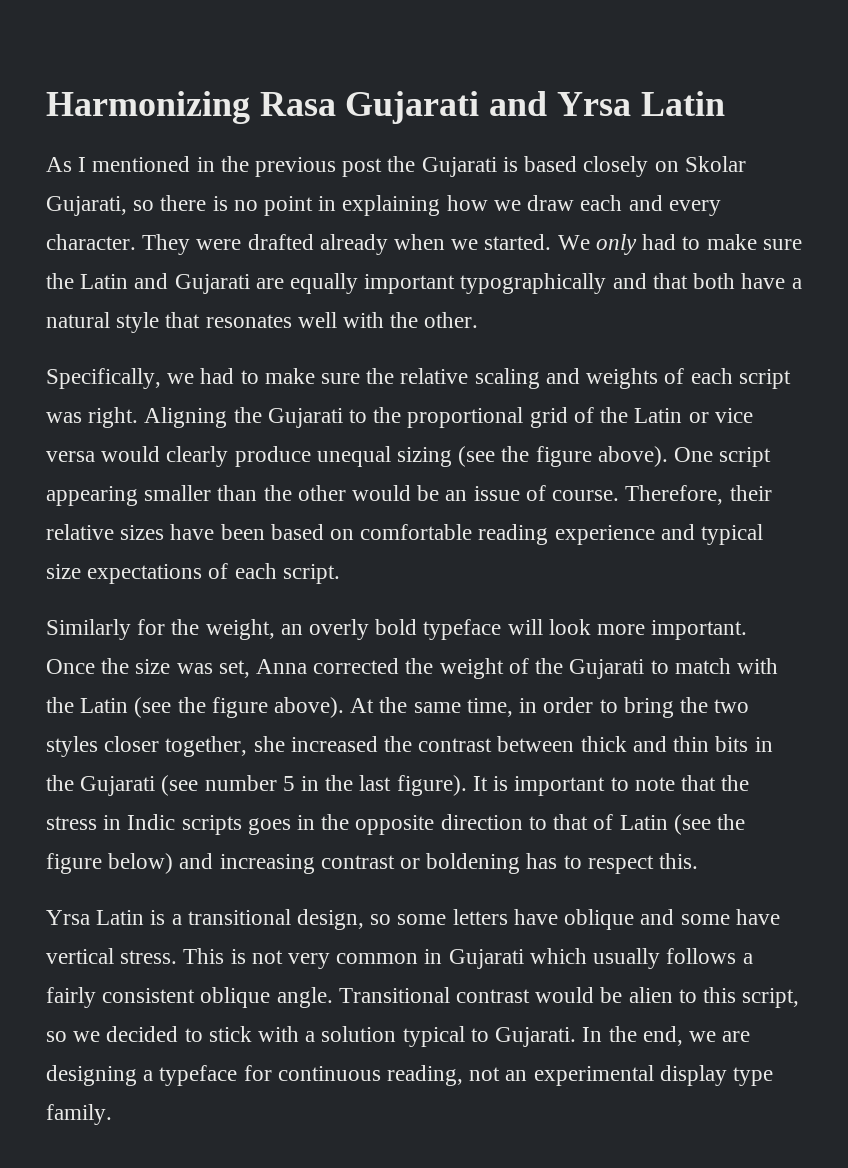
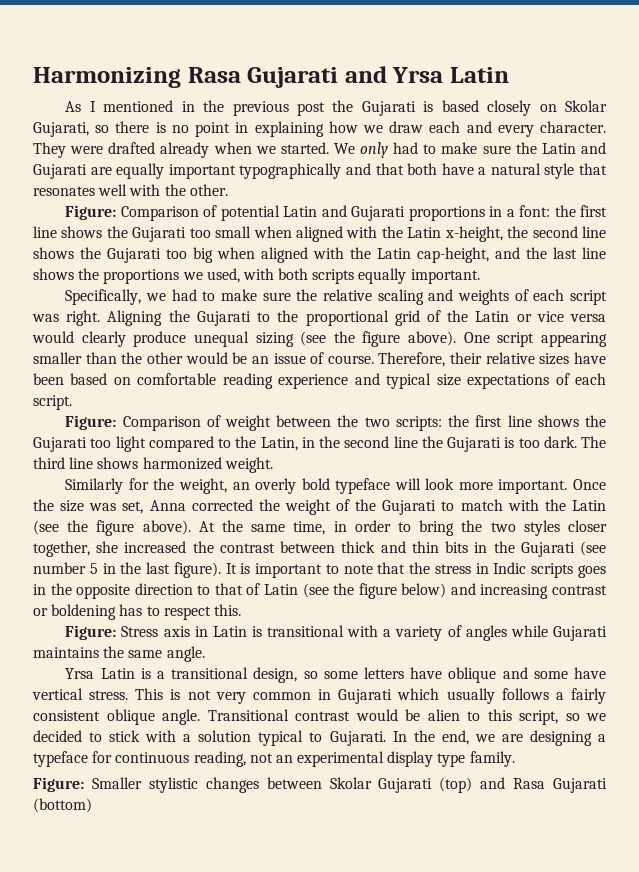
(479, 320) none -> [65,205,608,221] [33,226,607,242] [33,247,606,263] [33,268,480,284] // Figure: Comparison of potential Latin and Gujarati proportions in a font: the first line shows the Gujarati too small when aligned with the Latin x-height, the second line shows the Gujarati too big when aligned with the Latin cap-height, and the last line shows the proportions we used, with both scripts equally important.
(340, 574) none -> [65,415,607,431] [33,436,606,452] [33,457,273,473] // Figure: Comparison of weight between the two scripts: the first line shows the Gujarati too light compared to the Latin, in the second line the Gujarati is too dark. The third line shows harmonized weight.
(699, 861) none -> [65,625,608,641] [33,646,205,662] // Figure: Stress axis in Latin is transitional with a variety of angles while Gujarati maintains the same angle.
(112, 1114) none -> [33,777,607,793] [33,798,92,813] // Figure: Smaller stylistic changes between Skolar Gujarati (top) and Rasa Gujarati (bottom)

